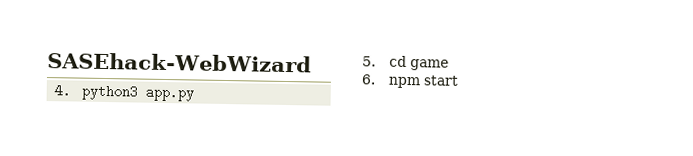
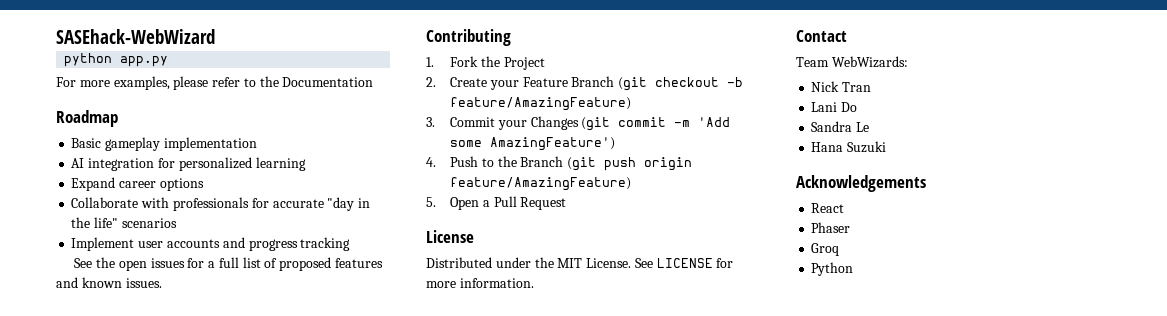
[54,84,138,101] 4. python3 -> [64,53,113,67] python
[362,55,449,71] [361,74,459,89] 5. cd game // 6. npm start -> [56,76,374,90] [56,110,118,127] [71,137,257,151] [71,157,306,171] [71,177,204,191] [71,197,371,211] [71,217,177,228] [71,237,351,251] [74,257,384,271] [56,277,162,288] [426,29,511,46] [426,56,545,70] [426,76,744,91] [450,97,632,111] [426,116,731,131] [450,137,616,151] [426,156,693,171] [450,177,632,191] [426,196,567,210] [426,230,474,243] [426,257,734,268] [426,278,534,288] [796,30,847,42] [796,56,908,68] [811,81,872,92] [811,102,858,112] [811,121,870,132] [811,141,887,153] [796,175,926,192] [811,203,845,213] [811,222,851,233] [811,243,840,256] [811,262,854,276] For more examples, please refer to the Documentation // Roadmap // Basic gameplay implementation // AI integration for personalized learning // Expand career options // Collaborate with professionals for accurate "day in the life" scenarios // Implement user accounts and progress tracking // See the open issues for a full list of proposed features and known issues. // Contributing // 1. Fork the Project // 2. Create your Feature Branch (git checkout -b feature/AmazingFeature) // 3. Commit your Changes (git commit -m 'Add some AmazingFeature') // 4. Push to the Branch (git push origin feature/AmazingFeature) // 5. Open a Pull Request // License // Distributed under the MIT License. See LICENSE for more information. // Contact // Team WebWizards: // Nick Tran // Lani Do // Sandra Le // Hana Suzuki // Acknowledgements // React // Phaser // Groq // Python

